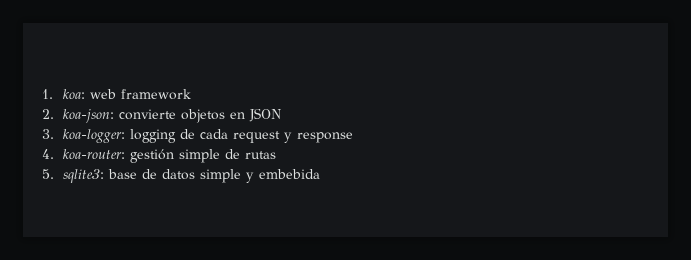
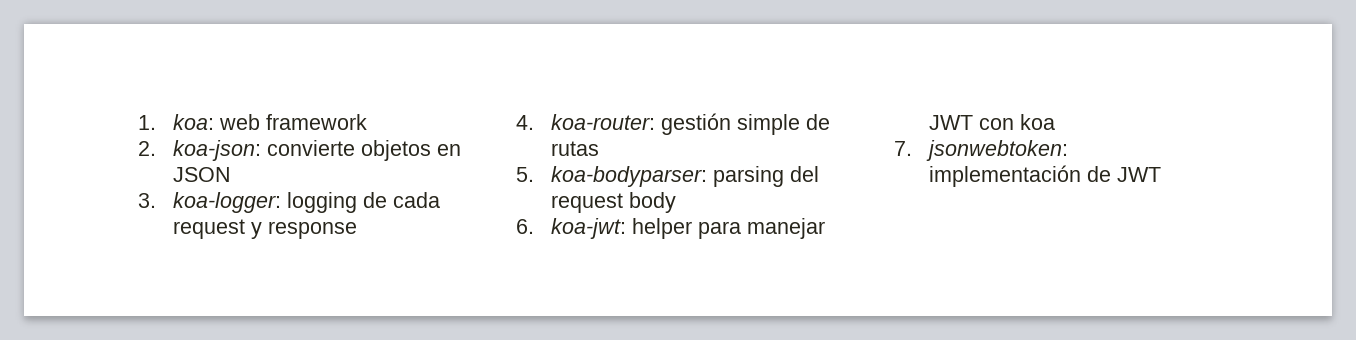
[62,169,320,183] sqlite3: base de datos simple y embebida -> [551,166,820,187] [551,192,677,213] [516,218,826,239] [929,114,1056,130] [894,140,1069,161] [929,165,1162,187] koa-bodyparser: parsing del request body // 6. koa-jwt: helper para manejar JWT con koa // 7. jsonwebtoken: implementación de JWT

